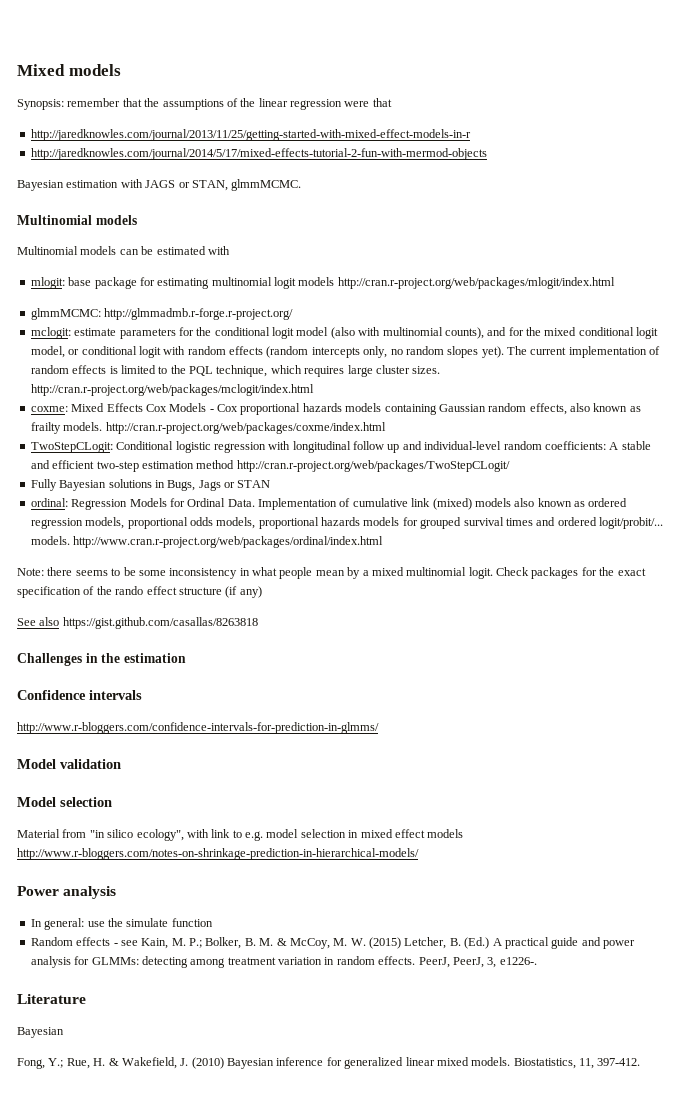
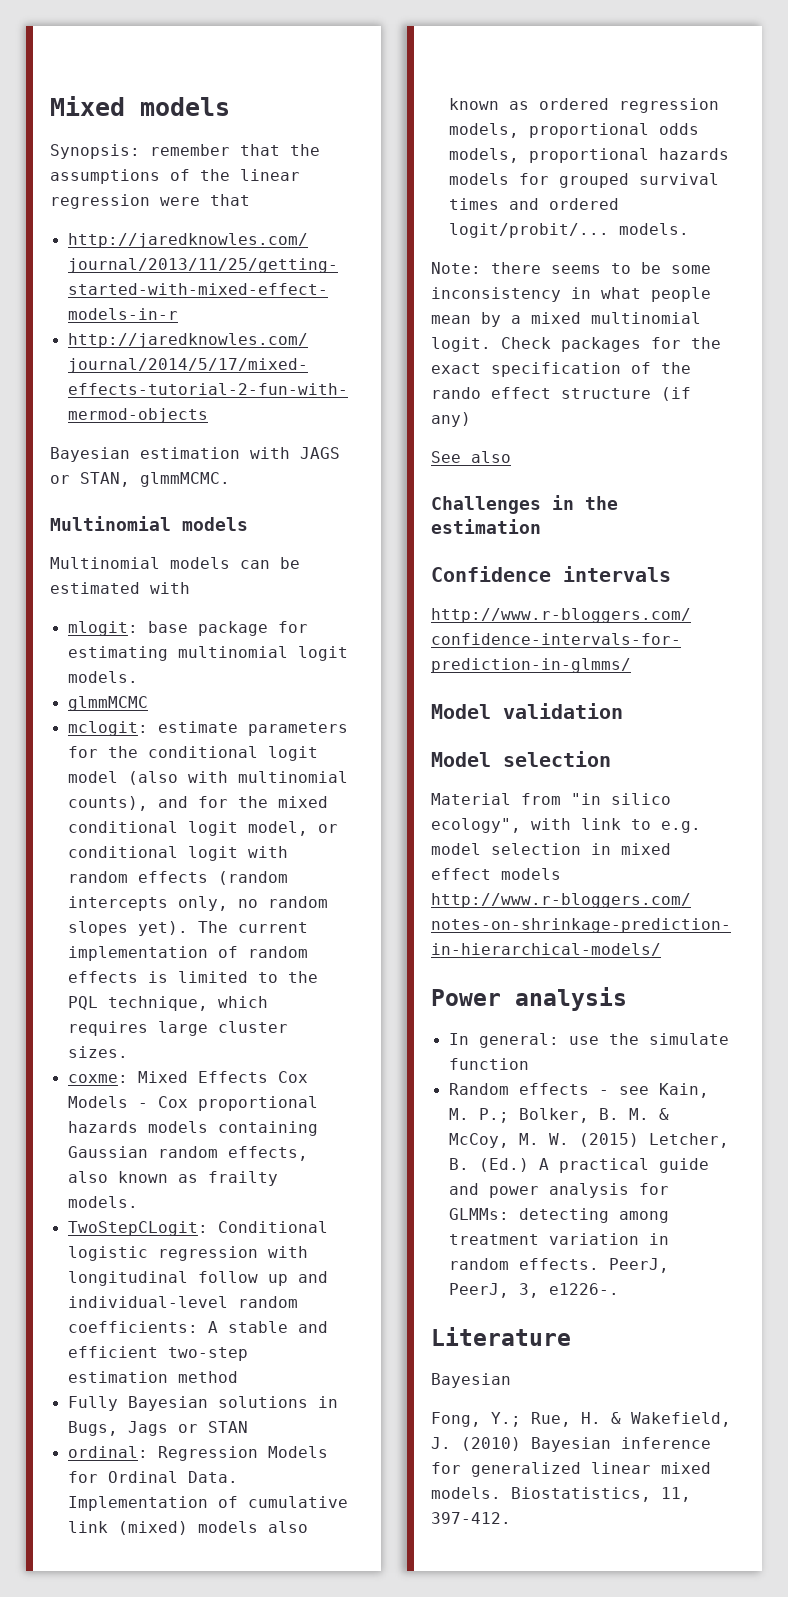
[298,277,615,289] [30,308,294,320] models http://cran.r-project.org/web/packages/mlogit/index.html // glmmMCMC: http://glmmadmb.r-forge.r-project.org/ -> [67,671,138,683] [67,696,148,711] models. // glmmMCMC
[30,384,314,396] http://cran.r-project.org/web/packages/mclogit/index.html -> (128, 1052) none
[105,422,386,434] http://cran.r-project.org/web/packages/coxme/index.html -> (138, 1202) none
[236,460,510,472] http://cran.r-project.org/web/packages/TwoStepCLogit/ -> (238, 1377) none
[73,536,384,548] http://www.cran.r-project.org/web/packages/ordinal/index.html -> (689, 229) none
[62,617,258,629] https://gist.github.com/casallas/8263818 -> (511, 457) none

